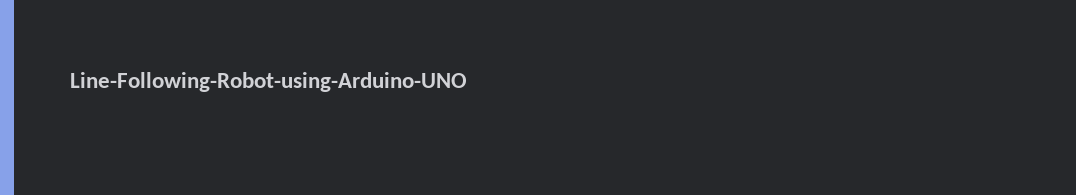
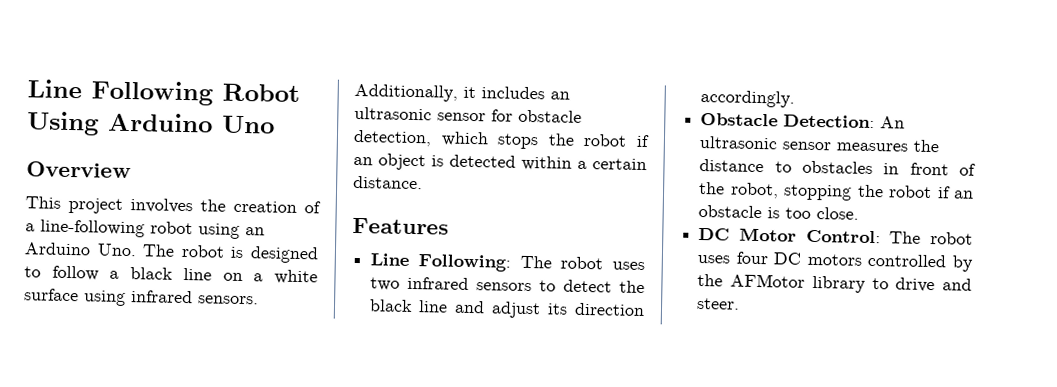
[70,72,467,92] Line-Following-Robot-using-Arduino-UNO -> [27,79,300,106] [26,111,275,136] [26,161,131,179] [25,196,321,214] [25,219,265,239] [24,242,319,264] [24,265,319,285] [24,288,259,306] [354,83,570,102] [354,106,582,123] [353,129,650,150] [353,153,647,171] [353,175,423,190] [352,217,449,235] [370,253,645,272] [370,276,645,294] [369,299,645,319] [700,89,796,108] [700,112,906,129] [699,135,940,153] [699,158,976,176] [699,181,974,201] [698,204,860,220] [698,227,973,245] [697,251,973,272] [697,273,972,293] [697,297,741,310] Line Following Robot Using Arduino Uno // Overview // This project involves the creation of a line-following robot using an Arduino Uno. The robot is designed to follow a black line on a white surface using infrared sensors. Additionally, it includes an ultrasonic sensor for obstacle detection, which stops the robot if an object is detected within a certain distance. // Features // Line Following: The robot uses two infrared sensors to detect the black line and adjust its direction accordingly. // Obstacle Detection: An ultrasonic sensor measures the distance to obstacles in front of the robot, stopping the robot if an obstacle is too close. // DC Motor Control: The robot uses four DC motors controlled by the AFMotor library to drive and steer.

